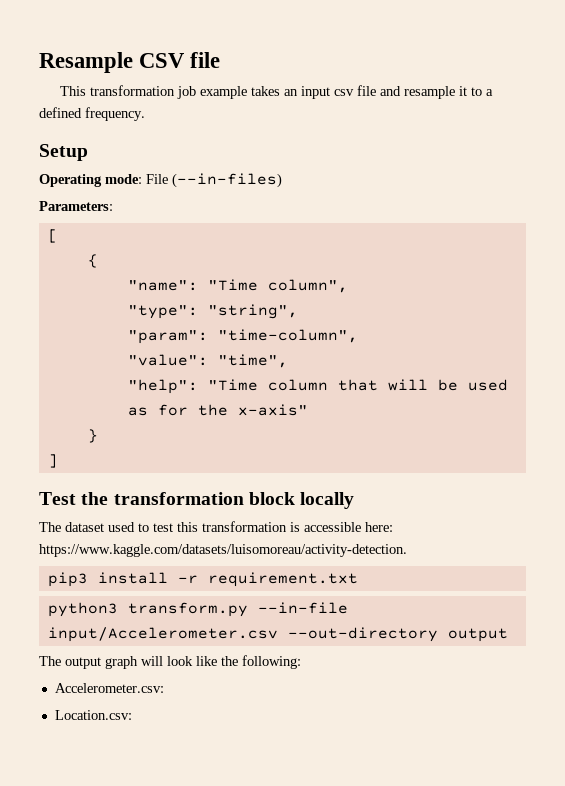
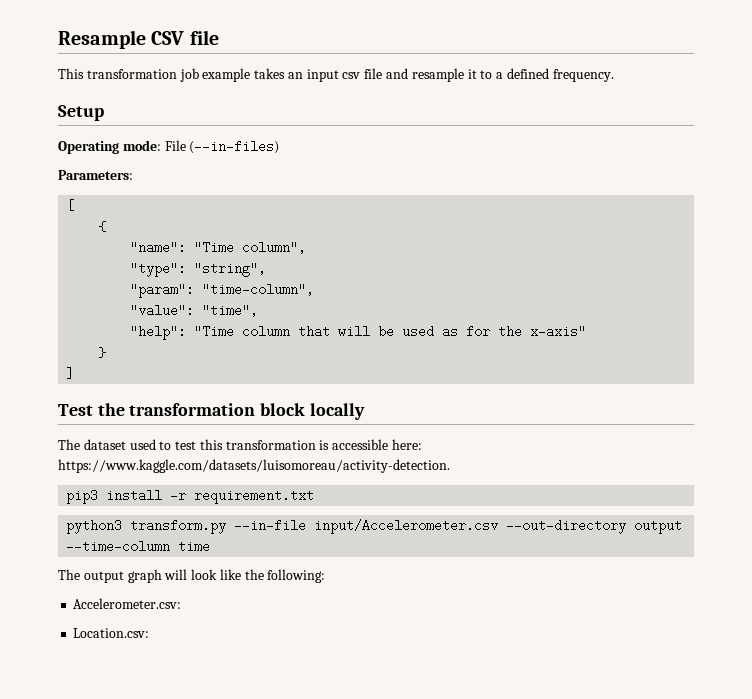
(508, 635) none -> [66,540,211,553] --time-column time

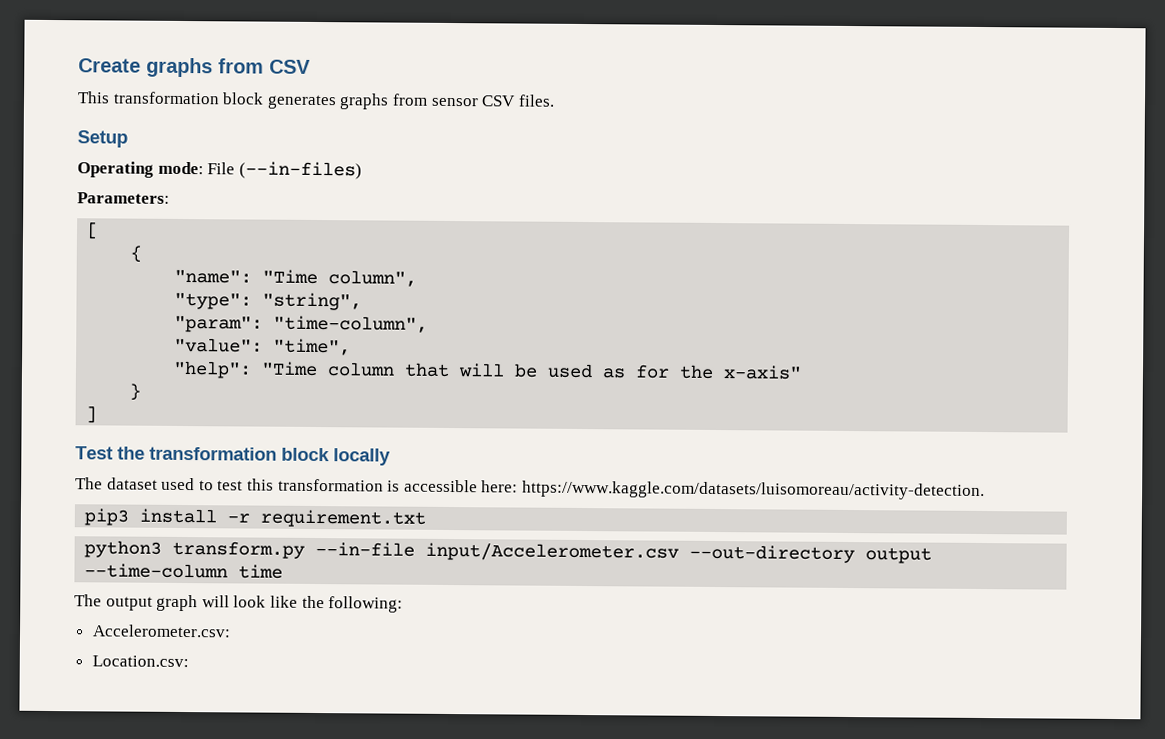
[58,30,219,49] Resample CSV file -> [78,57,311,78] Create graphs from CSV
[179,68,614,82] job example takes an input csv file and resample it to a defined frequency. -> [222,92,555,110] block generates graphs from sensor CSV files.

